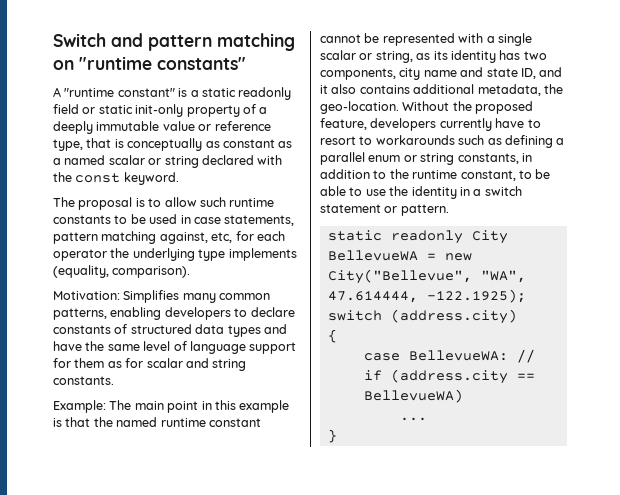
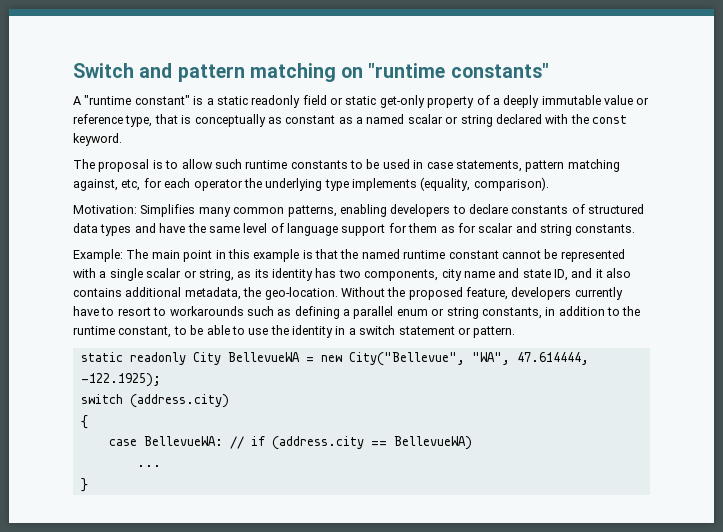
[135,104,184,117] init-only -> [379,95,425,108] get-only

